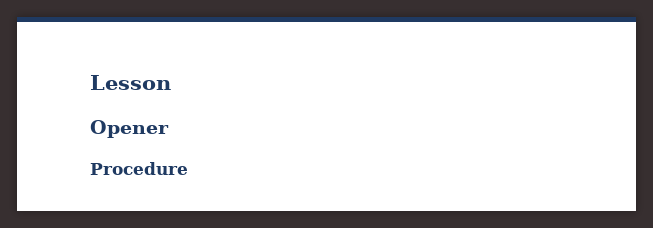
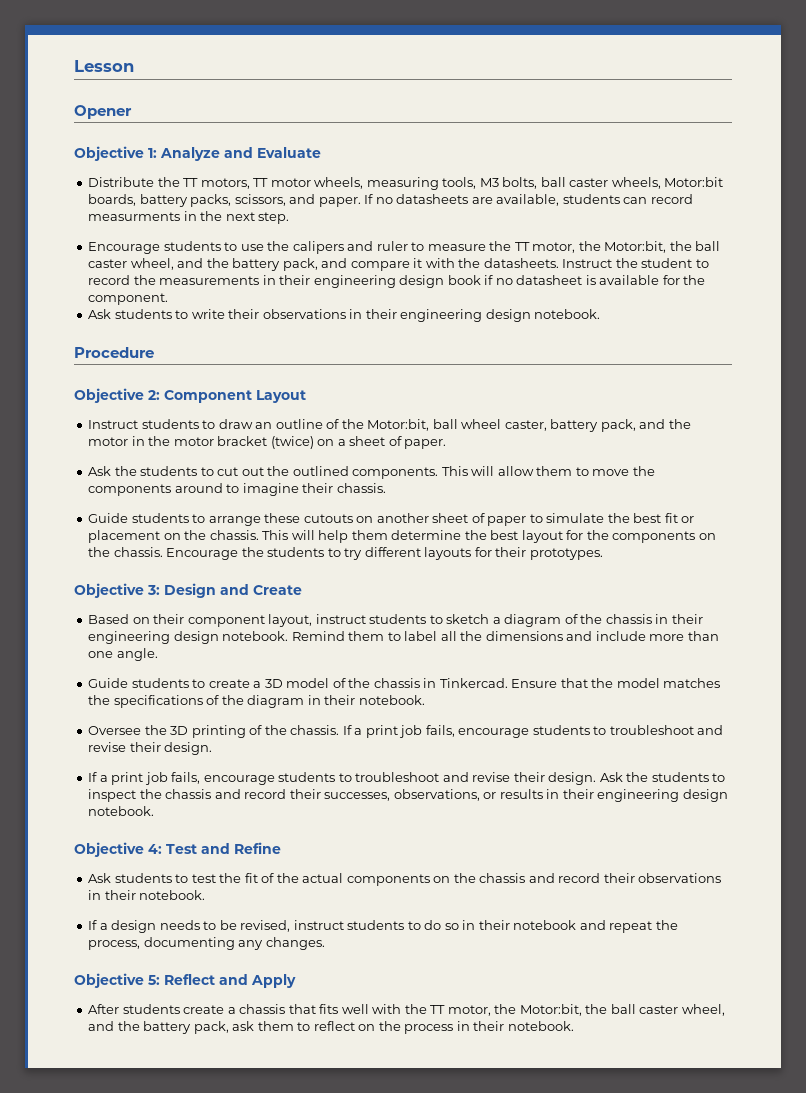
[90,162,188,175] Procedure -> [74,146,321,161] [88,177,724,190] [88,194,693,207] [88,211,290,224] [88,241,721,254] [88,258,709,271] [88,275,706,288] [88,293,169,305] [88,309,601,322] [74,347,154,358] [74,388,306,403] [88,419,691,432] [88,436,447,449] [88,466,655,479] [88,483,386,496] [88,513,695,526] [88,530,716,543] [88,547,603,560] [74,583,302,598] [88,614,703,627] [88,631,719,644] [88,648,158,661] [88,678,721,688] [88,695,425,708] [88,725,724,738] [88,742,213,755] [88,772,726,785] [88,789,728,802] [88,806,155,816] [74,842,281,857] [88,873,722,886] [88,890,206,900] [88,920,678,933] [88,937,325,950] [74,973,296,988] [88,1004,725,1016] [88,1021,574,1034] Objective 1: Analyze and Evaluate // Distribute the TT motors, TT motor wheels, measuring tools, M3 bolts, ball caster wheels, Motor:bit boards, battery packs, scissors, and paper. If no datasheets are available, students can record measurments in the next step. // Encourage students to use the calipers and ruler to measure the TT motor, the Motor:bit, the ball caster wheel, and the battery pack, and compare it with the datasheets. Instruct the student to record the measurements in their engineering design book if no datasheet is available for the component. // Ask students to write their observations in their engineering design notebook. // Procedure // Objective 2: Component Layout // Instruct students to draw an outline of the Motor:bit, ball wheel caster, battery pack, and the motor in the motor bracket (twice) on a sheet of paper. // Ask the students to cut out the outlined components. This will allow them to move the components around to imagine their chassis. // Guide students to arrange these cutouts on another sheet of paper to simulate the best fit or placement on the chassis. This will help them determine the best layout for the components on the chassis. Encourage the students to try different layouts for their prototypes. // Objective 3: Design and Create // Based on their component layout, instruct students to sketch a diagram of the chassis in their engineering design notebook. Remind them to label all the dimensions and include more than one angle. // Guide students to create a 3D model of the chassis in Tinkercad. Ensure that the model matches the specifications of the diagram in their notebook. // Oversee the 3D printing of the chassis. If a print job fails, encourage students to troubleshoot and revise their design. // If a print job fails, encourage students to troubleshoot and revise their design. Ask the students to inspect the chassis and record their successes, observations, or results in their engineering design notebook. // Objective 4: Test and Refine // Ask students to test the fit of the actual components on the chassis and record their observations in their notebook. // If a design needs to be revised, instruct students to do so in their notebook and repeat the process, documenting any changes. // Objective 5: Reflect and Apply // After students create a chassis that fits well with the TT motor, the Motor:bit, the ball caster wheel, and the battery pack, ask them to reflect on the process in their notebook.

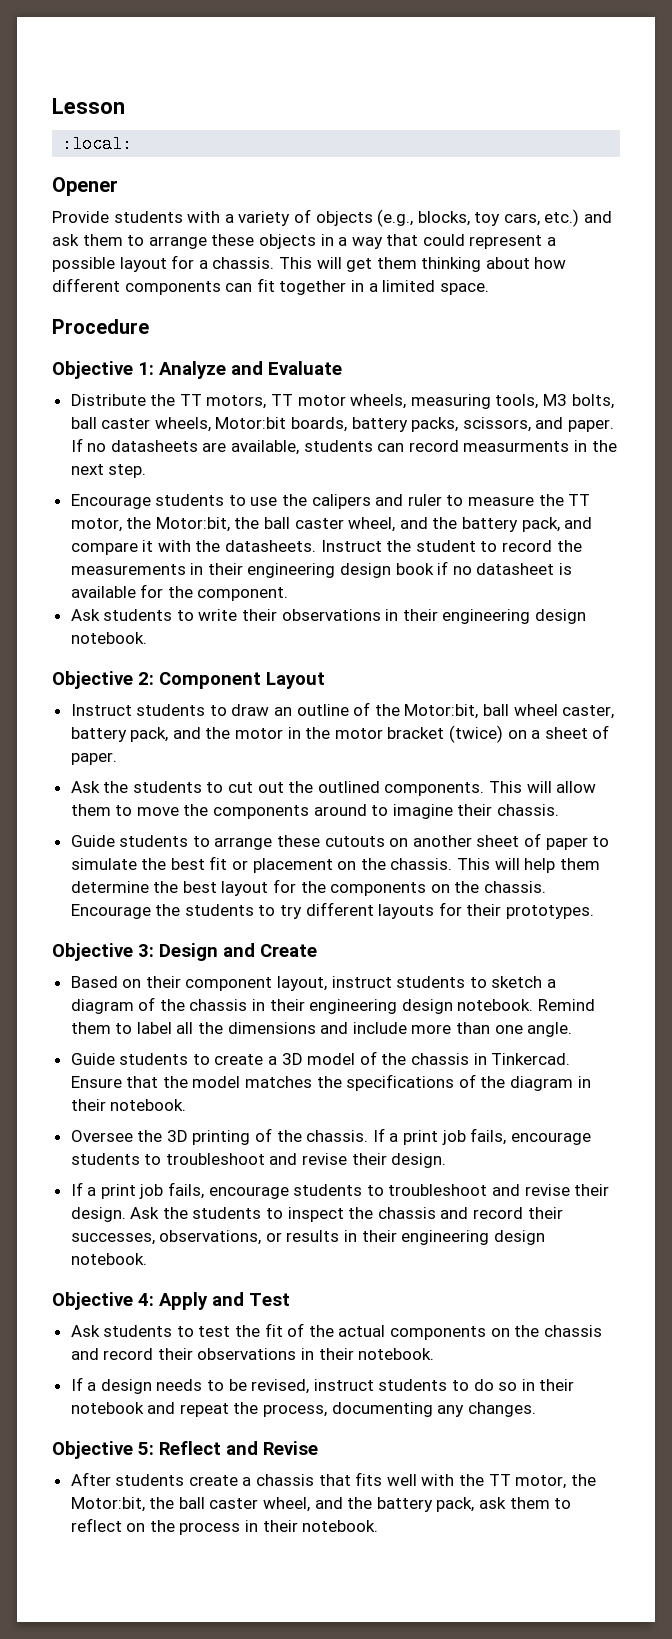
(134, 66) none -> [62,135,133,153] // :local:
(132, 112) none -> [52,209,613,227] [52,234,557,249] [52,255,567,272] [52,278,489,295] [52,319,149,334] // Provide students with a variety of objects (e.g., blocks, toy cars, etc.) and ask them to arrange these objects in a way that could represent a possible layout for a chassis. This will get them thinking about how different components can fit together in a limited space. // Procedure
[74,347,154,358] // Procedure -> (147, 638) none
(162, 849) none -> [159,1292,244,1310] Apply and
[201,842,281,854] and Refine -> (290, 1299) none
[251,974,296,988] Apply -> [263,1441,318,1455] Revise

